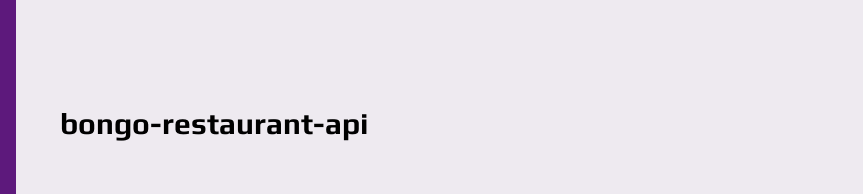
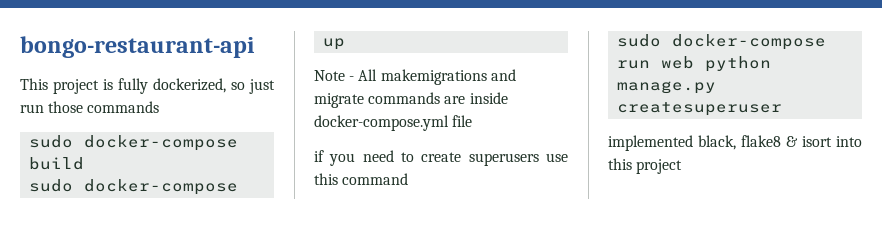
(368, 127) none -> [20,78,275,94] [20,101,160,113] [29,135,239,151] [29,157,85,170] [29,179,239,195] [323,38,346,50] [314,69,516,85] [314,92,508,108] [314,115,473,131] [314,150,568,166] [314,173,409,185] [617,34,827,50] [617,56,772,72] [617,81,717,94] [617,102,783,116] [608,135,862,151] [608,158,683,174] // This project is fully dockerized, so just run those commands // sudo docker-compose build // sudo docker-compose up // Note - All makemigrations and migrate commands are inside docker-compose.yml file // if you need to create superusers use this command // sudo docker-compose run web python manage.py createsuperuser // implemented black, flake8 & isort into this project

